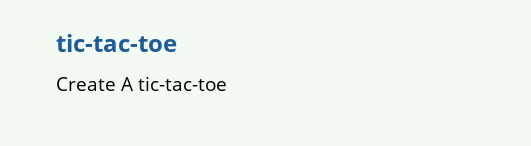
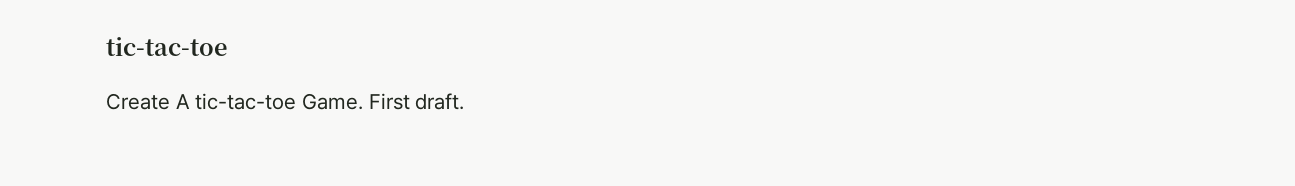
(227, 83) none -> [302,93,465,110] Game. First draft.

